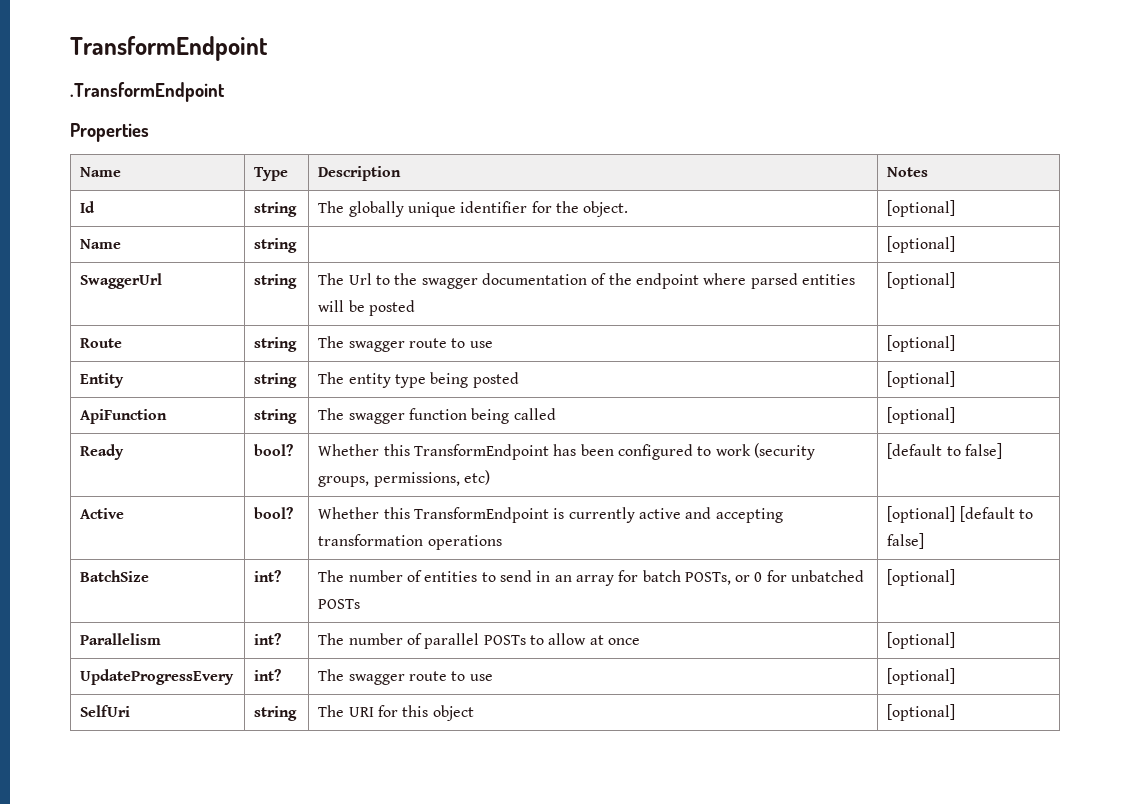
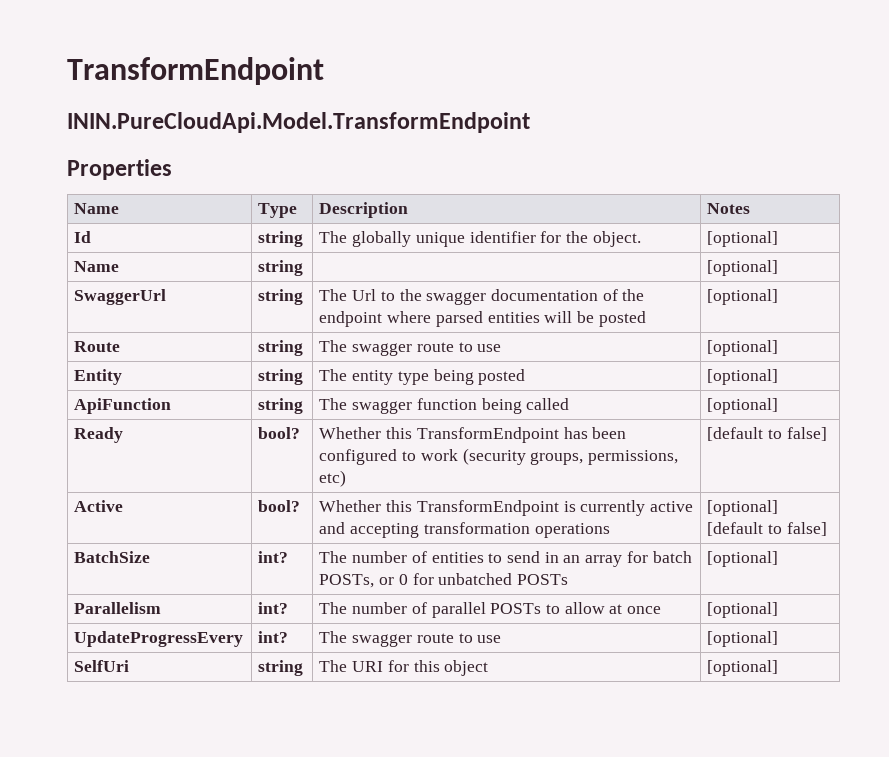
[70,82,225,102] .TransformEndpoint -> [67,112,530,133] ININ.PureCloudApi.Model.TransformEndpoint

